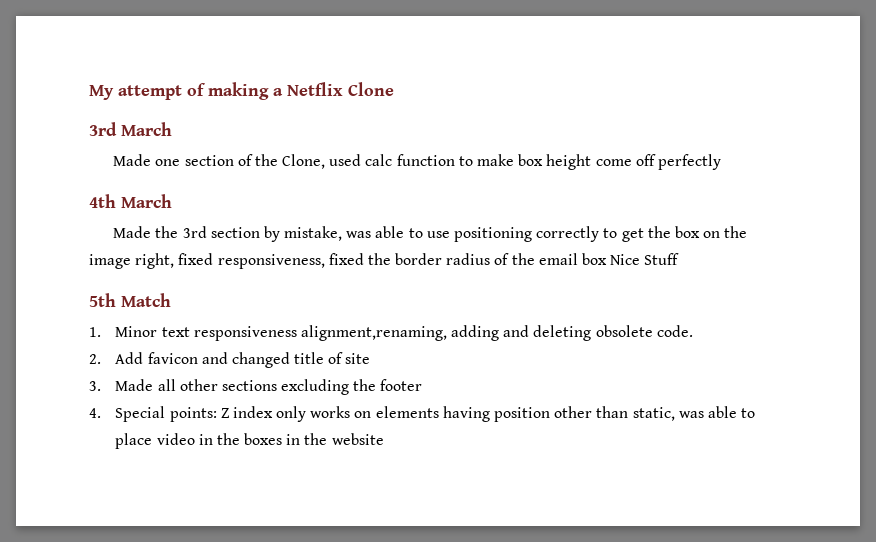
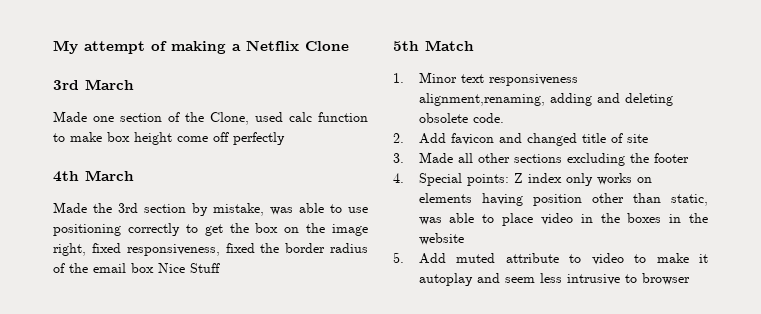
(384, 439) none -> [393,252,708,265] [418,273,690,286] // 5. Add muted attribute to video to make it autoplay and seem less intrusive to browser

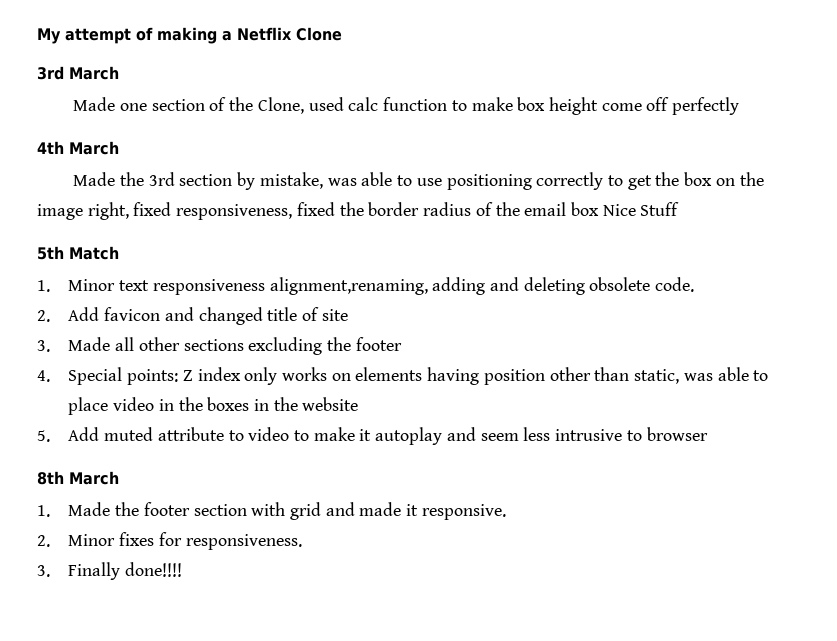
(690, 279) none -> [37,471,119,485] [37,502,506,520] [37,532,302,550] [37,562,183,580] // 8th March // 1. Made the footer section with grid and made it responsive. // 2. Minor fixes for responsiveness. // 3. Finally done!!!!

